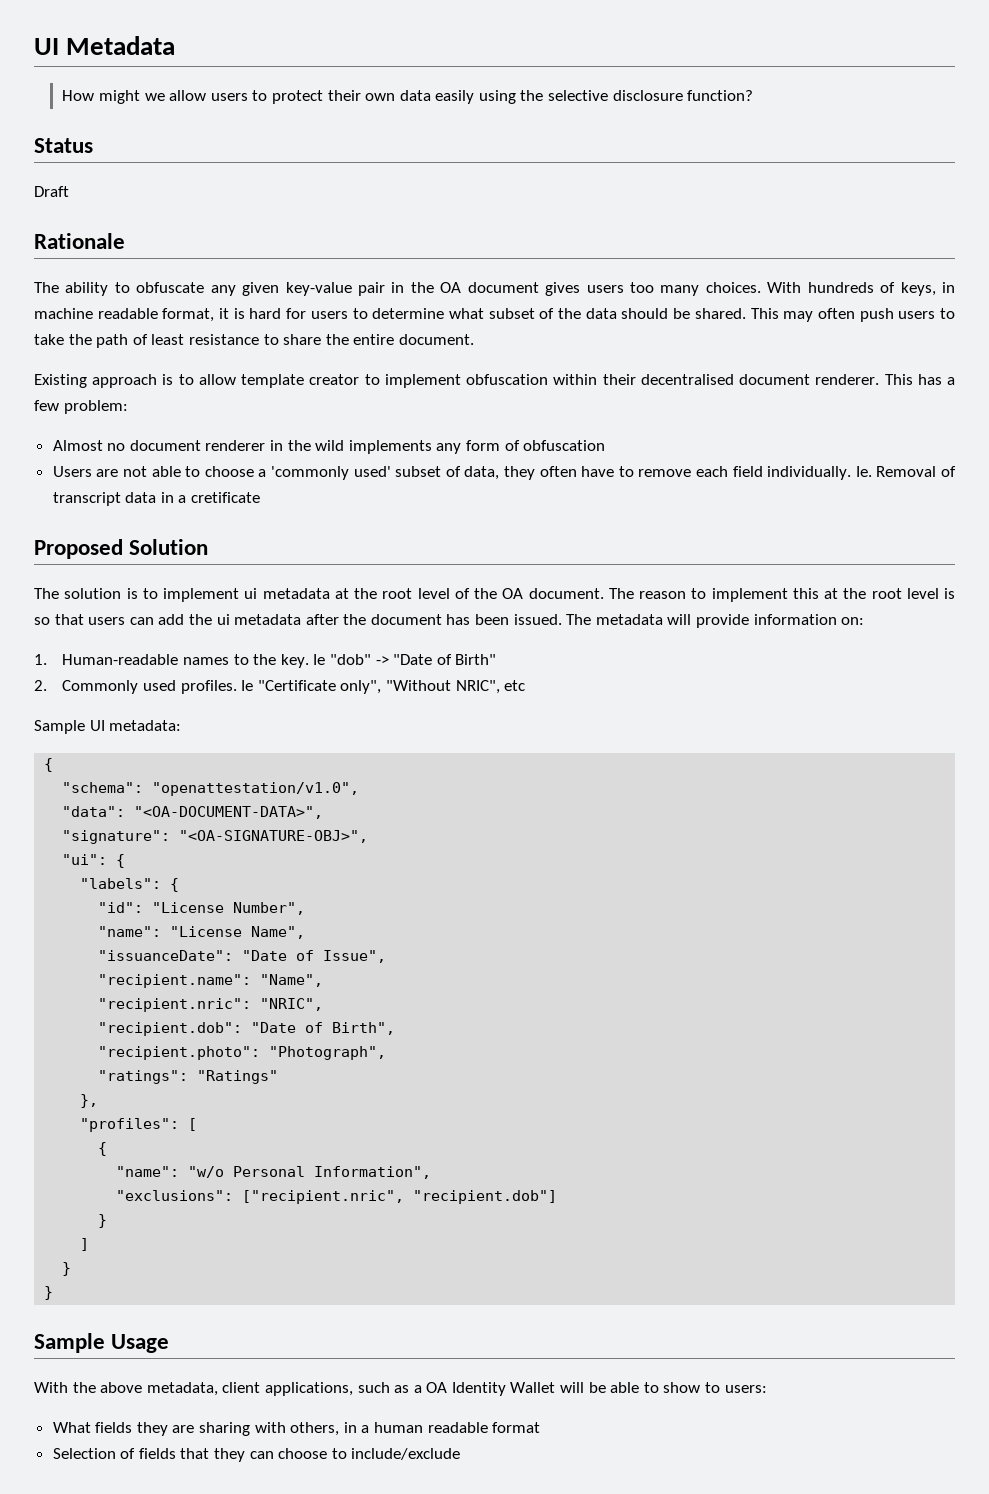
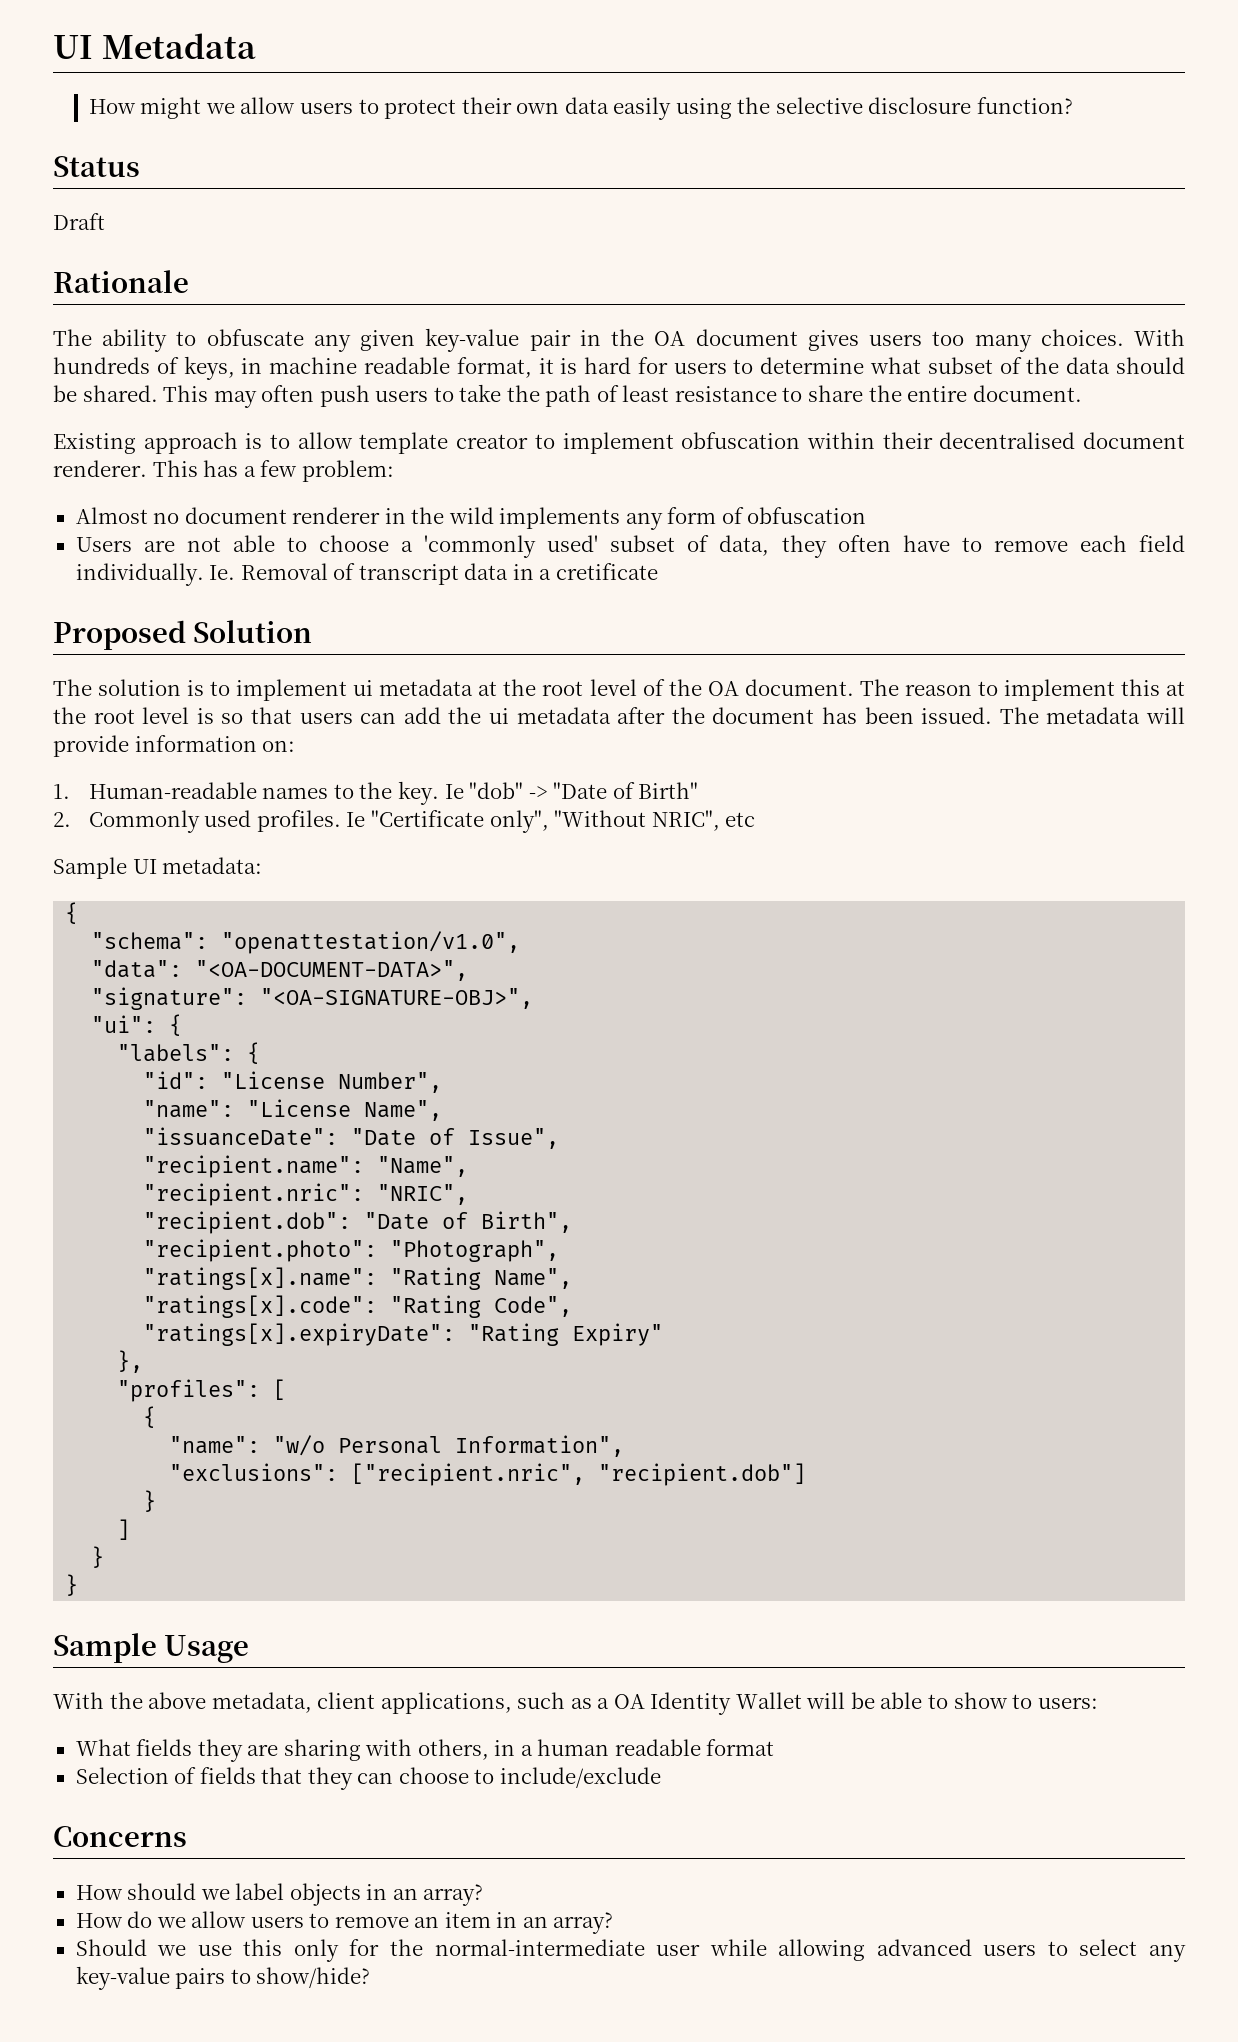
[98,1070,279,1084] "ratings": "Ratings" -> [143,1267,573,1290] [143,1295,573,1318] [143,1323,664,1346] "ratings[x].name": "Rating Name", // "ratings[x].code": "Rating Code", // "ratings[x].expiryDate": "Rating Expiry"
(461, 1454) none -> [53,1826,187,1847] [75,1883,484,1906] [75,1911,614,1934] [75,1939,1187,1962] [75,1966,371,1990] // Concerns // How should we label objects in an array? // How do we allow users to remove an item in an array? // Should we use this only for the normal-intermediate user while allowing advanced users to select any key-value pairs to show/hide?

